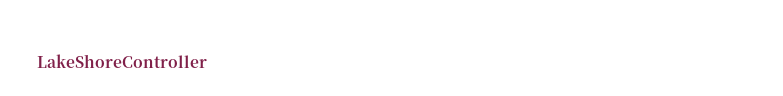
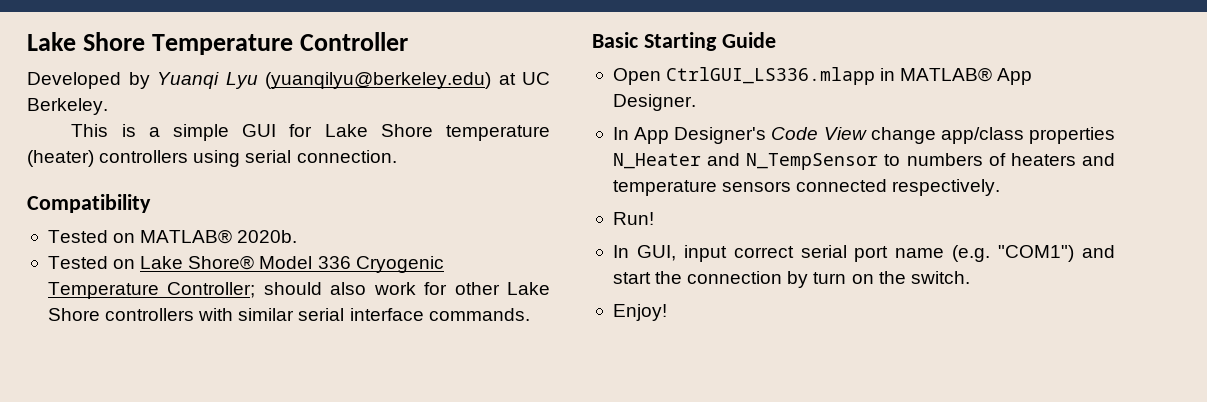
[37,54,207,68] LakeShoreController -> [27,32,408,55] [27,72,550,89] [27,98,108,115] [71,124,550,141] [27,150,397,167] [27,194,151,213] [47,229,298,244] [47,255,444,273] [47,282,550,299] [47,308,530,321] [592,32,776,51] [612,67,1033,85] [612,94,696,111] [612,127,1115,144] [612,153,1115,170] [612,179,1001,196] [612,212,654,225] [612,245,1115,262] [612,271,970,288] [612,304,667,321] Lake Shore Temperature Controller // Developed by Yuanqi Lyu (yuanqilyu@berkeley.edu) at UC Berkeley. // This is a simple GUI for Lake Shore temperature (heater) controllers using serial connection. // Compatibility // Tested on MATLAB® 2020b. // Tested on Lake Shore® Model 336 Cryogenic Temperature Controller; should also work for other Lake Shore controllers with similar serial interface commands. // Basic Starting Guide // Open CtrlGUI_LS336.mlapp in MATLAB® App Designer. // In App Designer's Code View change app/class properties N_Heater and N_TempSensor to numbers of heaters and temperature sensors connected respectively. // Run! // In GUI, input correct serial port name (e.g. "COM1") and start the connection by turn on the switch. // Enjoy!

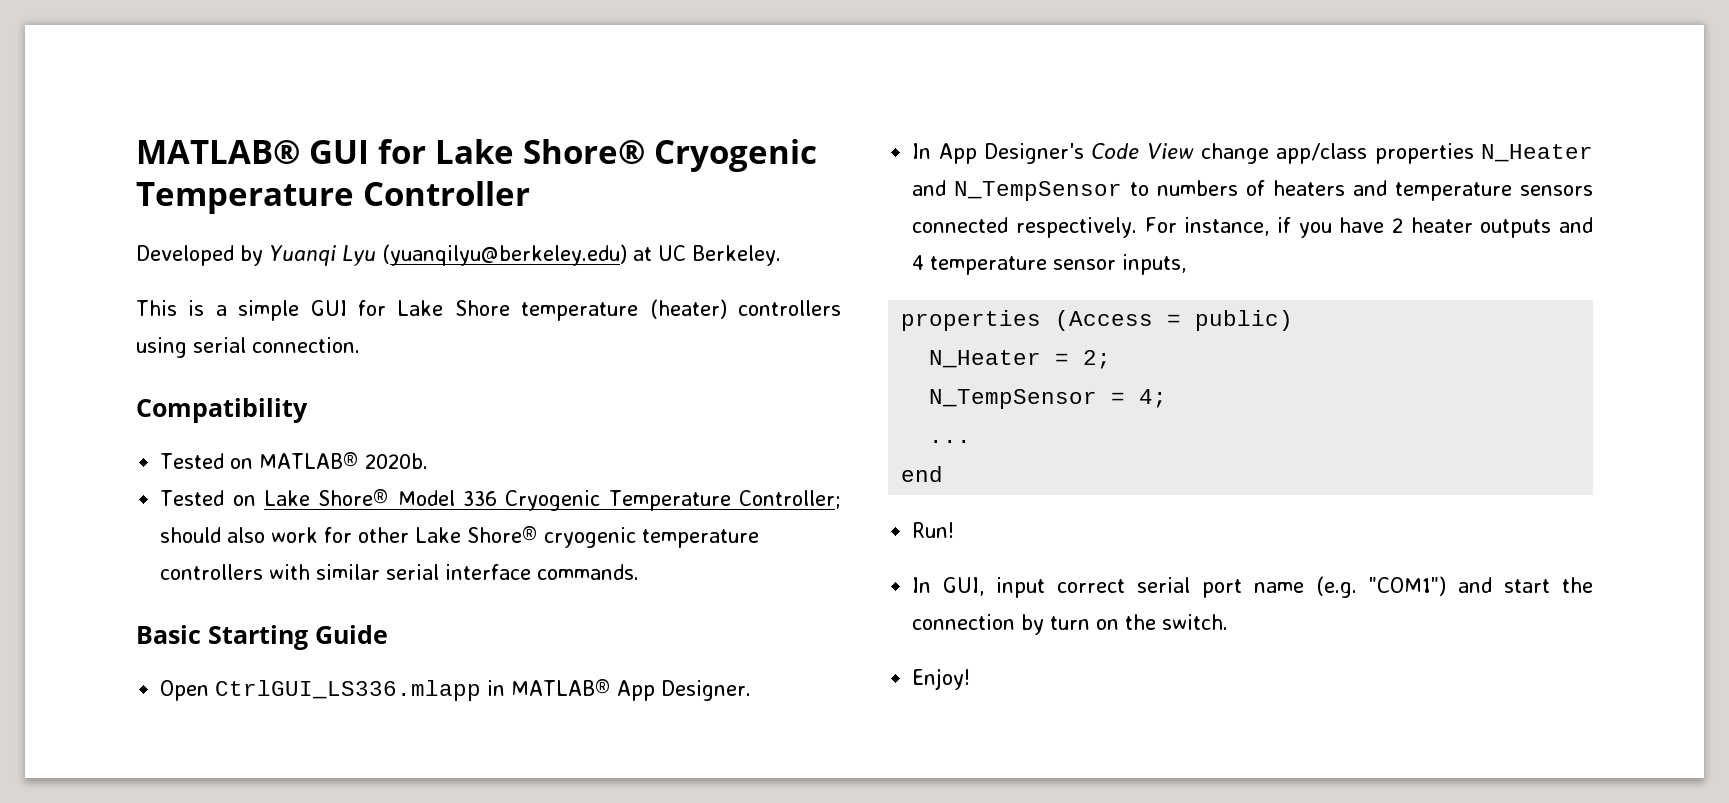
[27,32,145,51] Lake Shore -> [136,139,817,172] MATLAB® GUI for Lake Shore® Cryogenic
[47,308,100,321] Shore -> [467,526,760,548] Shore® cryogenic temperature
(1001, 187) none -> [1144,217,1594,238] [912,254,1187,275] [901,310,1294,331] [929,350,1112,369] [929,389,1168,409] [929,440,972,443] [901,466,944,482] For instance, if you have 2 heater outputs and 4 temperature sensor inputs, // properties (Access = public) // N_Heater = 2; // N_TempSensor = 4; // ... // end

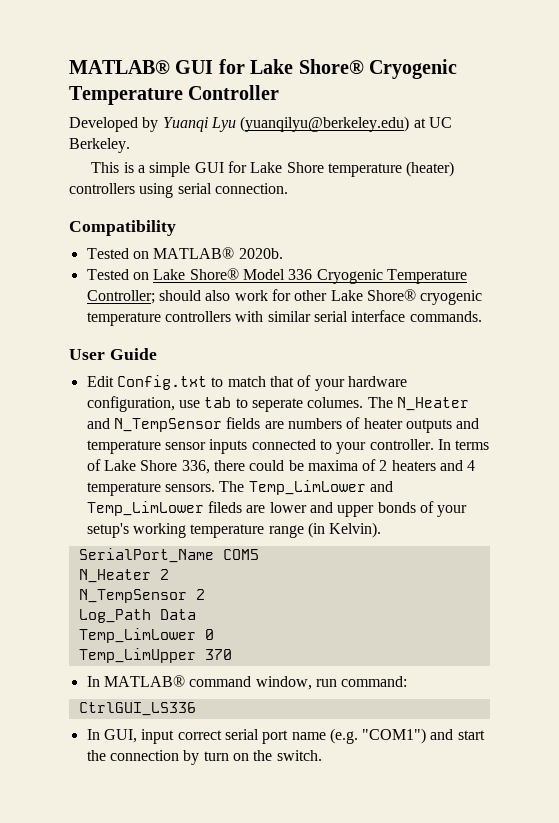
[136,625,308,650] Basic Starting -> [69,349,105,360] User
[160,679,752,701] [912,143,1593,164] [912,180,1593,201] [912,217,1594,238] [912,254,1187,275] [901,310,1294,331] [929,350,1112,369] [929,389,1168,409] [929,440,972,443] [901,466,944,482] [912,522,955,538] Open CtrlGUI_LS336.mlapp in MATLAB® App Designer. // In App Designer's Code View change app/class properties N_Heater and N_TempSensor to numbers of heaters and temperature sensors connected respectively. For instance, if you have 2 heater outputs and 4 temperature sensor inputs, // properties (Access = public) // N_Heater = 2; // N_TempSensor = 4; // ... // end // Run! -> [86,375,407,391] [86,396,469,412] [86,417,480,433] [86,439,490,454] [86,459,476,474] [86,480,393,496] [86,501,468,517] [86,522,382,538] [78,548,259,563] [78,569,169,583] [78,589,205,603] [78,609,196,623] [78,628,214,643] [78,648,232,663] [86,675,408,690] [78,702,196,716] Edit Config.txt to match that of your hardware configuration, use tab to seperate columes. The N_Heater and N_TempSensor fields are numbers of heater outputs and temperature sensor inputs connected to your controller. In terms of Lake Shore 336, there could be maxima of 2 heaters and 4 temperature sensors. The Temp_LimLower and Temp_LimLower fileds are lower and upper bonds of your setup's working temperature range (in Kelvin). // SerialPort_Name COM5 // N_Heater 2 // N_TempSensor 2 // Log_Path Data // Temp_LimLower 0 // Temp_LimUpper 370 // In MATLAB® command window, run command: // CtrlGUI_LS336
[912,668,971,690] // Enjoy! -> (322, 755) none

